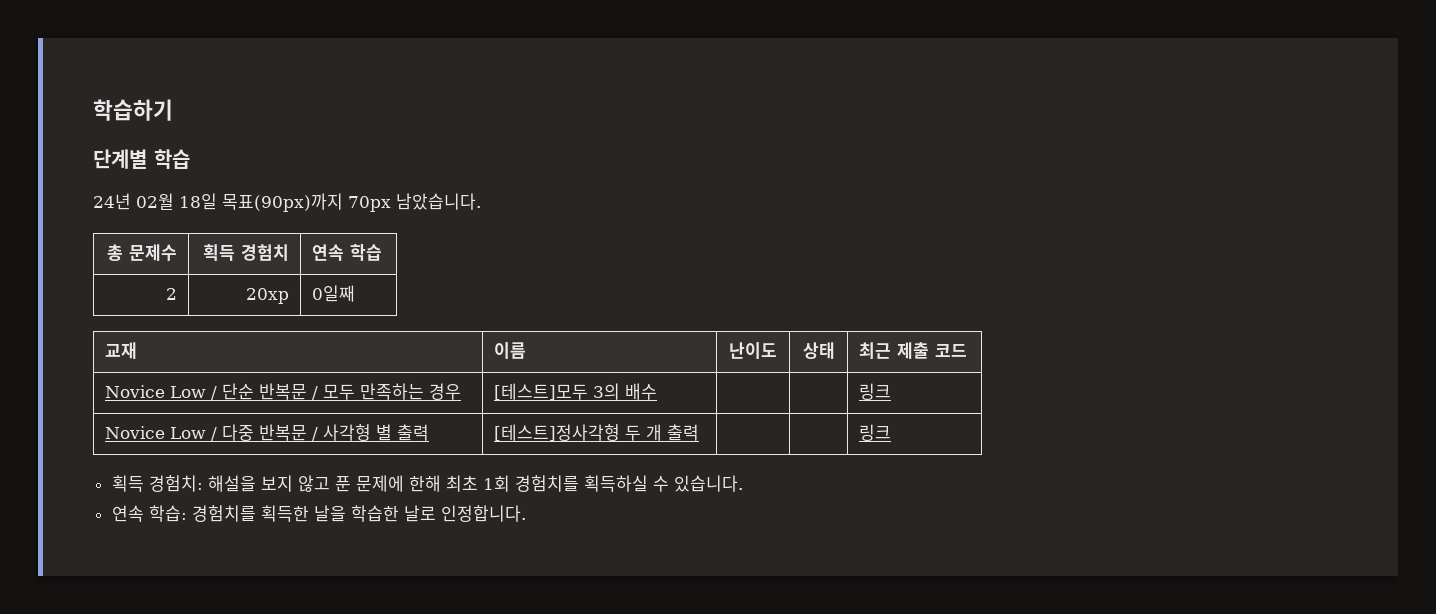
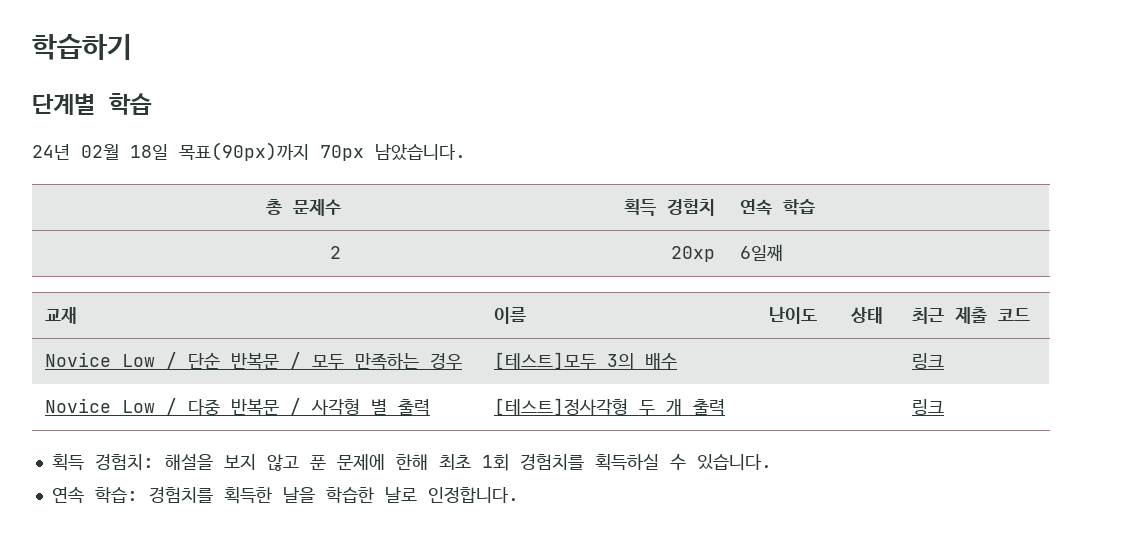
[312,285,356,302] 0일째 -> [739,244,783,261] 6일째

